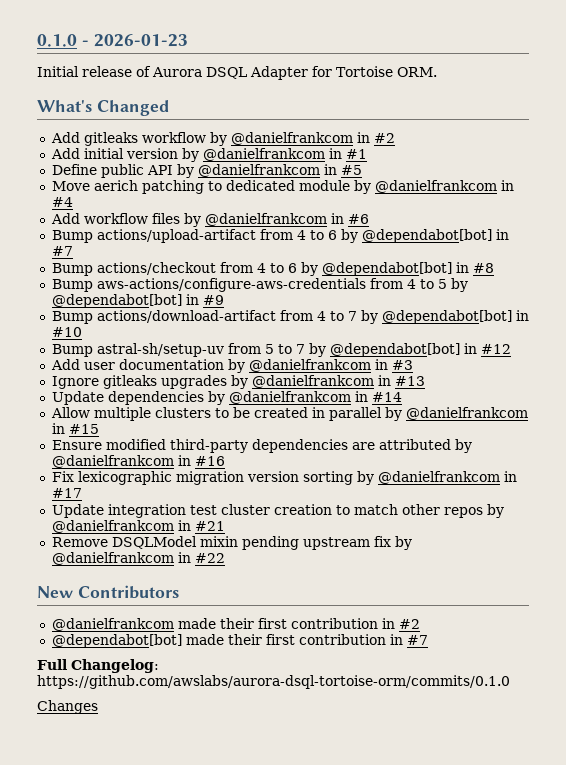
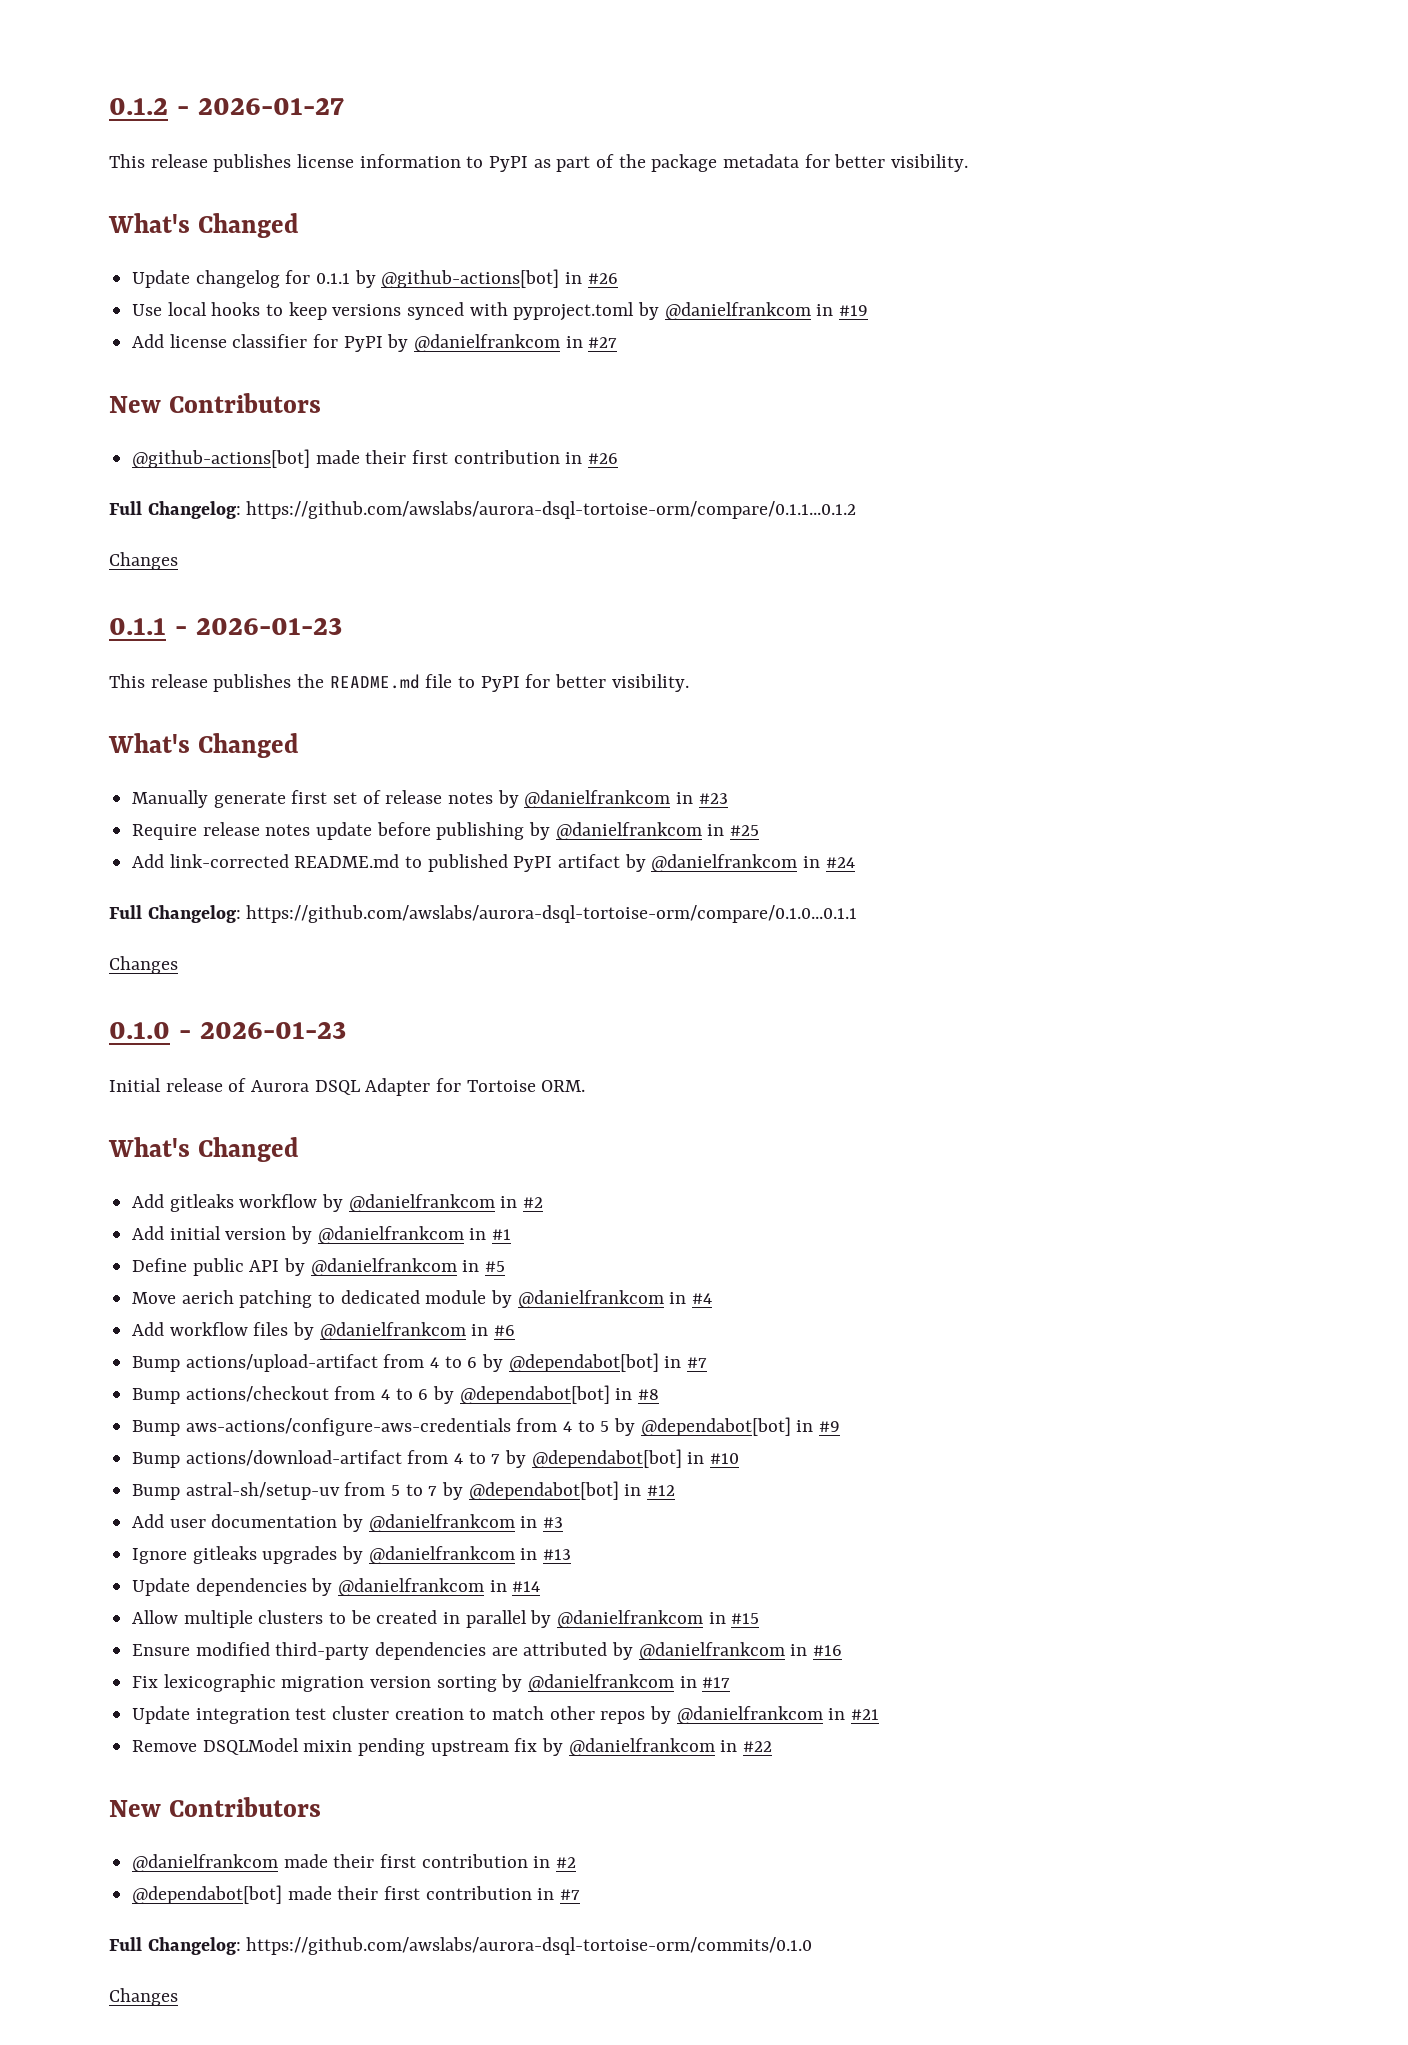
(37, 40) none -> [109,98,344,115] [109,154,969,172] [108,213,299,238] [132,269,618,288] [132,302,869,321] [132,334,618,352] [109,393,321,413] [132,449,619,468] [109,501,857,519] [109,552,178,570] [109,618,342,635] [109,674,689,692] [108,733,299,758] [132,790,728,808] [132,822,760,840] [132,854,855,872] [109,905,858,923] [109,956,178,974] 0.1.2 - 2026-01-27 // This release publishes license information to PyPI as part of the package metadata for better visibility. // What's Changed // Update changelog for 0.1.1 by @github-actions[bot] in #26 // Use local hooks to keep versions synced with pyproject.toml by @danielfrankcom in #19 // Add license classifier for PyPI by @danielfrankcom in #27 // New Contributors // @github-actions[bot] made their first contribution in #26 // Full Changelog: https://github.com/awslabs/aurora-dsql-tortoise-orm/compare/0.1.1...0.1.2 // Changes // 0.1.1 - 2026-01-23 // This release publishes the README.md file to PyPI for better visibility. // What's Changed // Manually generate first set of release notes by @danielfrankcom in #23 // Require release notes update before publishing by @danielfrankcom in #25 // Add link-corrected README.md to published PyPI artifact by @danielfrankcom in #24 // Full Changelog: https://github.com/awslabs/aurora-dsql-tortoise-orm/compare/0.1.0...0.1.1 // Changes //

